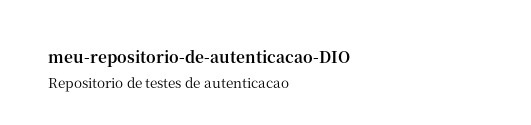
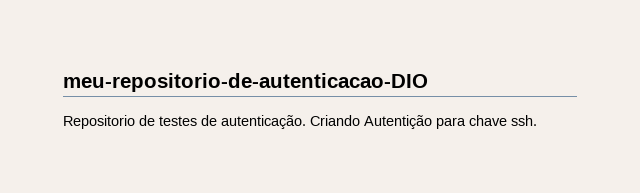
[203,78,289,88] autenticacao -> [221,115,537,129] autenticação. Criando Autentição para chave ssh.

